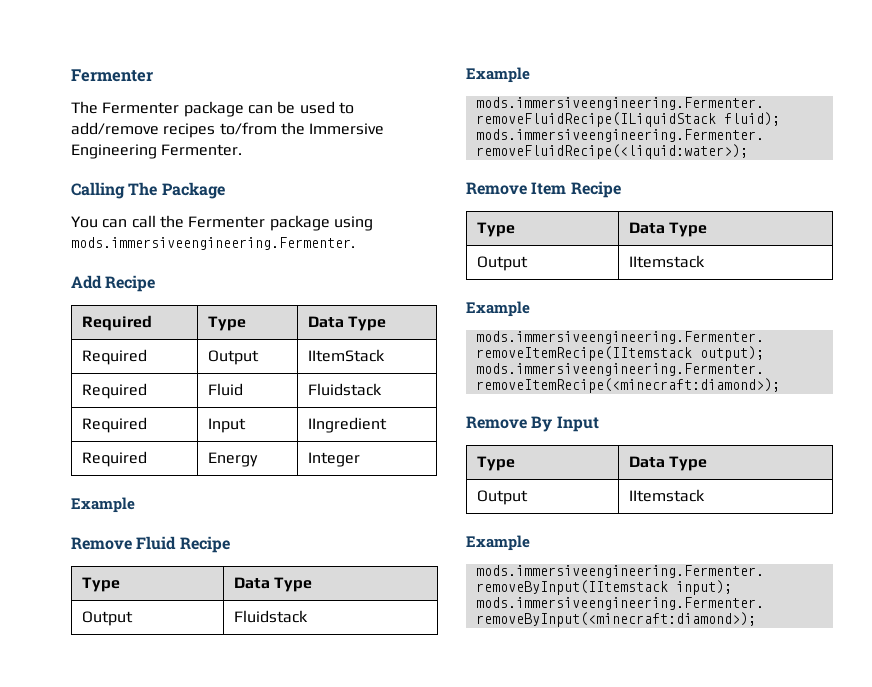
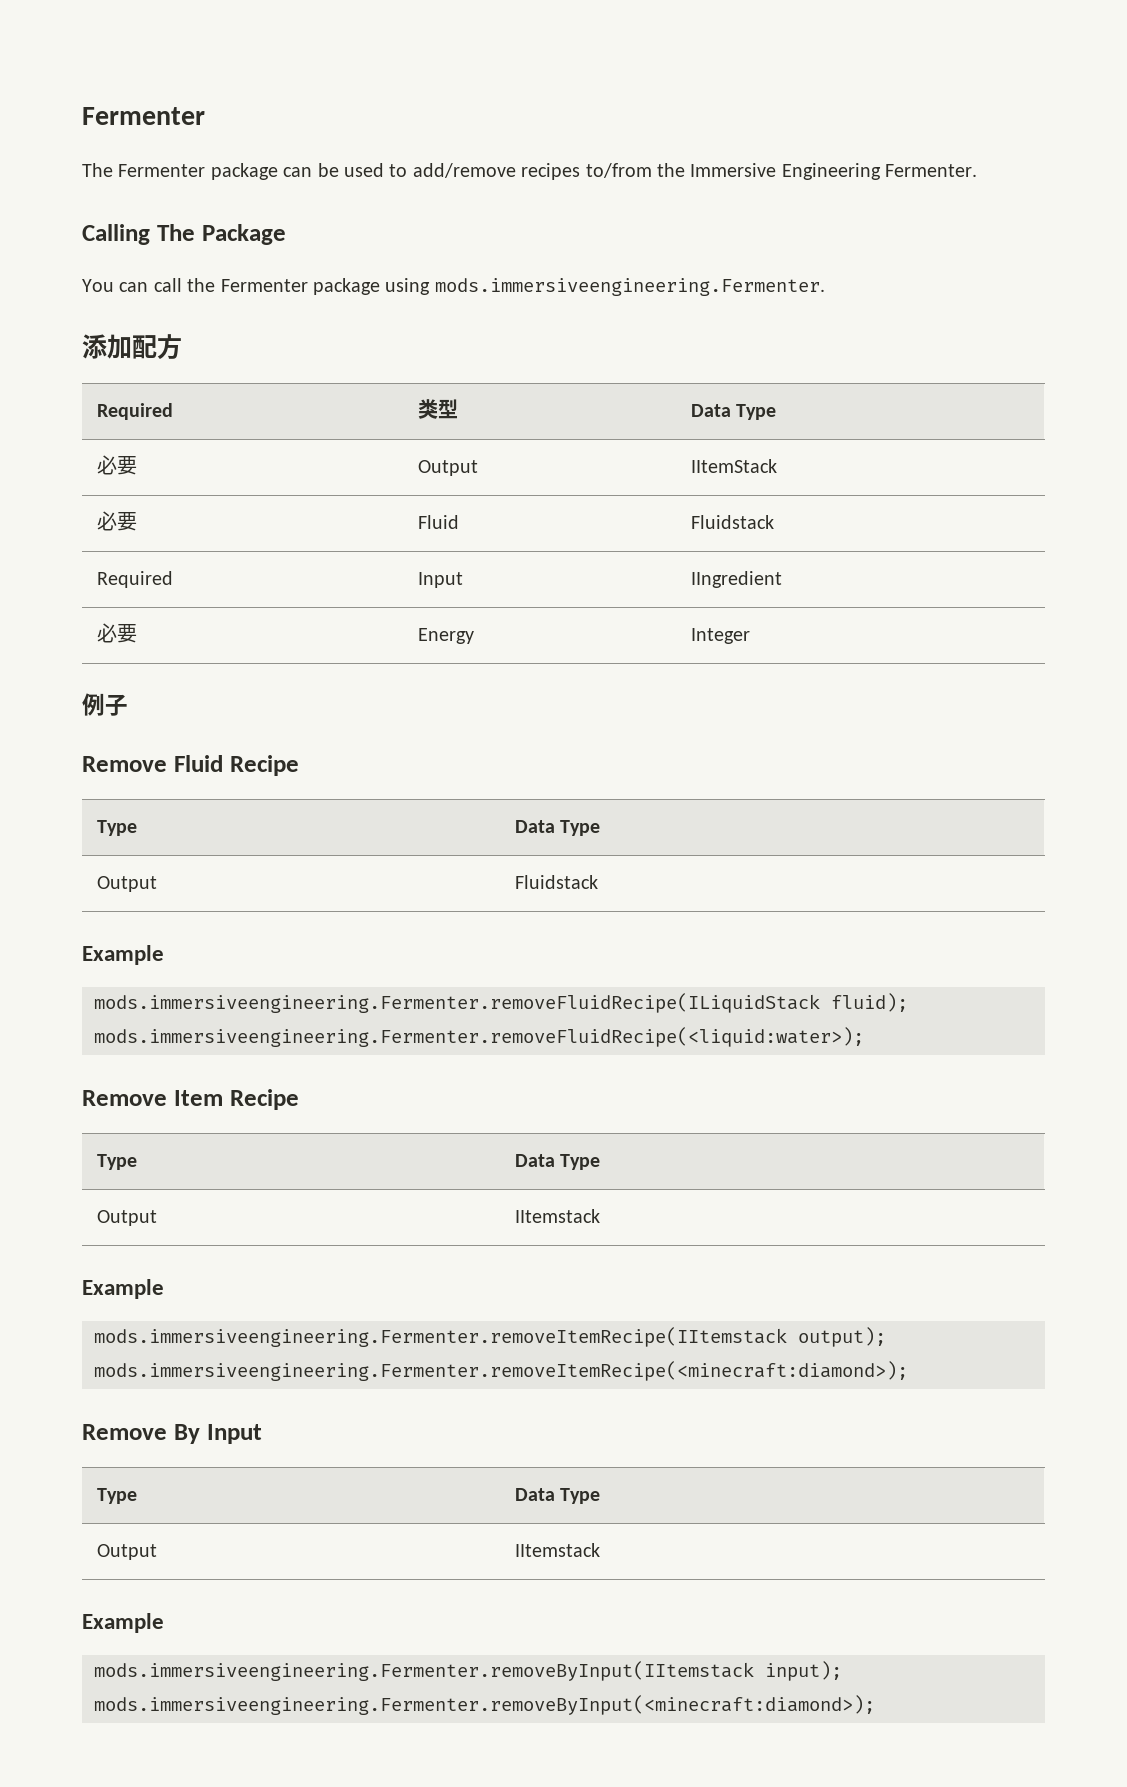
[71,275,156,292] [82,315,153,331] [208,316,247,331] [308,316,387,331] [82,349,148,365] Add Recipe // Required | Type | Data Type // Required -> [82,334,182,360] [96,403,173,420] [417,399,458,419] [690,404,777,420] [96,455,137,475] 添加配方 // Required | 类型 | Data Type // 必要
[82,383,148,399] Required -> [96,511,137,531] 必要
[82,451,148,467] Required -> [96,623,137,643] 必要
[71,497,135,513] Example -> [82,693,128,716] 例子

